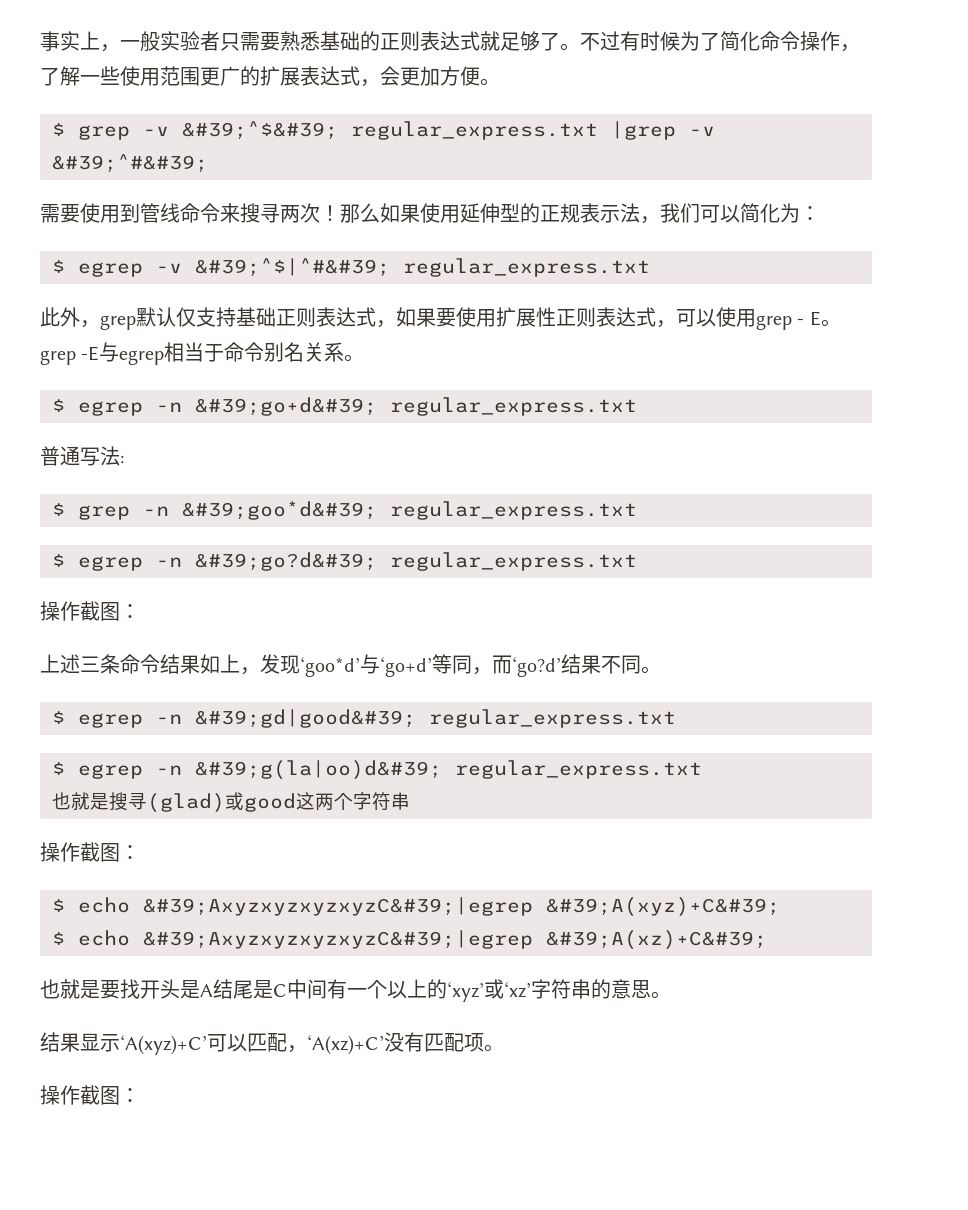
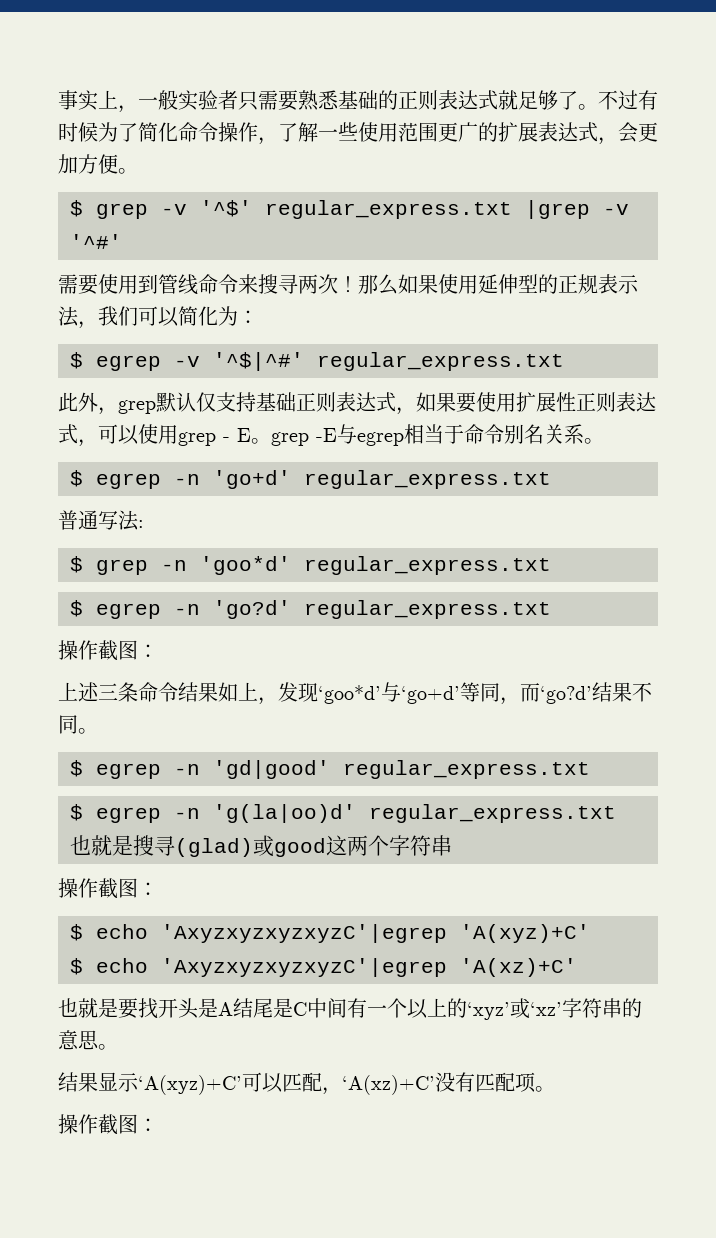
[182,121,338,140] &#39;^$&#39; -> [200,200,252,217] '^$'
[52,154,208,173] &#39;^#&#39; -> [70,234,122,249] '^#'
[195,258,390,277] &#39;^$|^#&#39; -> [213,352,304,371] '^$|^#'
[195,397,377,416] &#39;go+d&#39; -> [213,470,291,489] 'go+d'
[182,501,637,520] [52,552,377,571] &#39;goo*d&#39; regular_express.txt // $ egrep -n &#39;go?d&#39; -> [200,556,551,575] [70,600,291,619] 'goo*d' regular_express.txt // $ egrep -n 'go?d'
[195,709,676,728] [52,760,442,780] &#39;gd|good&#39; regular_express.txt // $ egrep -n &#39;g(la|oo)d&#39; -> [213,760,590,779] [70,804,356,823] 'gd|good' regular_express.txt // $ egrep -n 'g(la|oo)d'
[143,897,780,917] [52,930,767,950] &#39;AxyzxyzxyzxyzC&#39;|egrep &#39;A(xyz)+C&#39; // $ echo &#39;AxyzxyzxyzxyzC&#39;|egrep &#39;A(xz)+C&#39; -> [161,924,590,943] [70,958,577,977] 'AxyzxyzxyzxyzC'|egrep 'A(xyz)+C' // $ echo 'AxyzxyzxyzxyzC'|egrep 'A(xz)+C'

